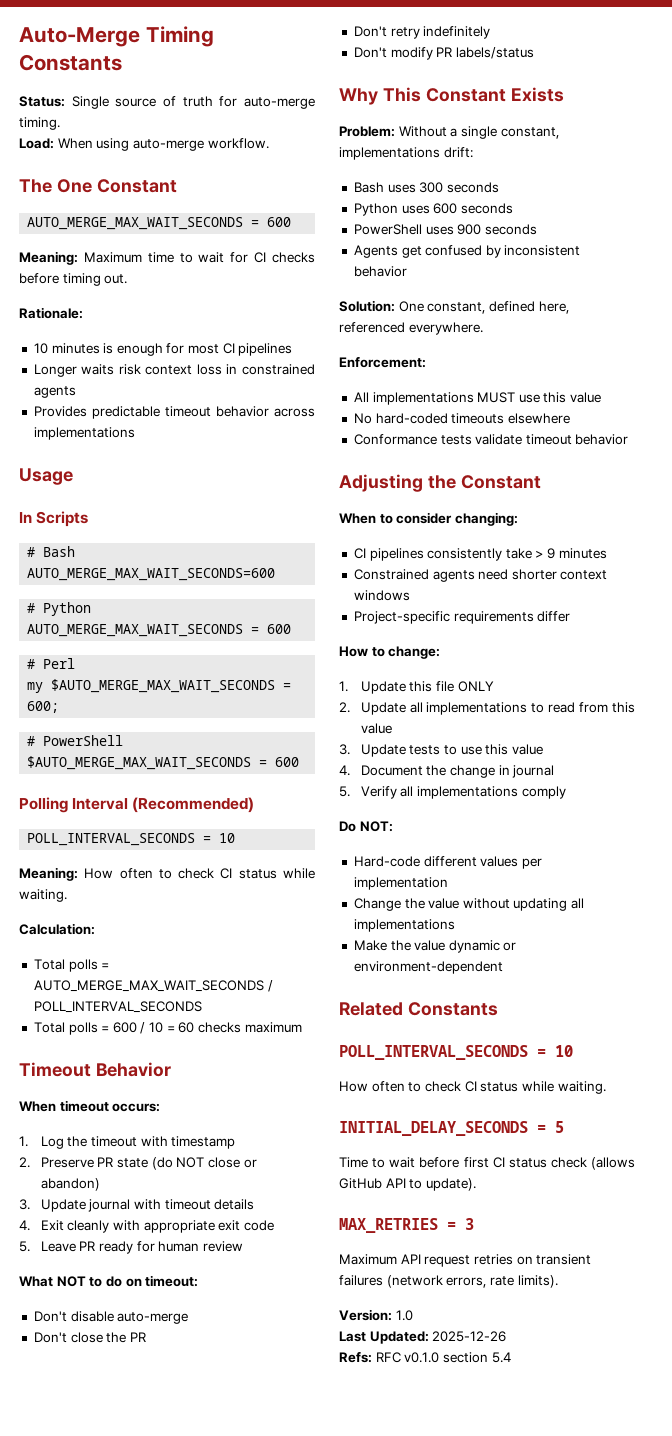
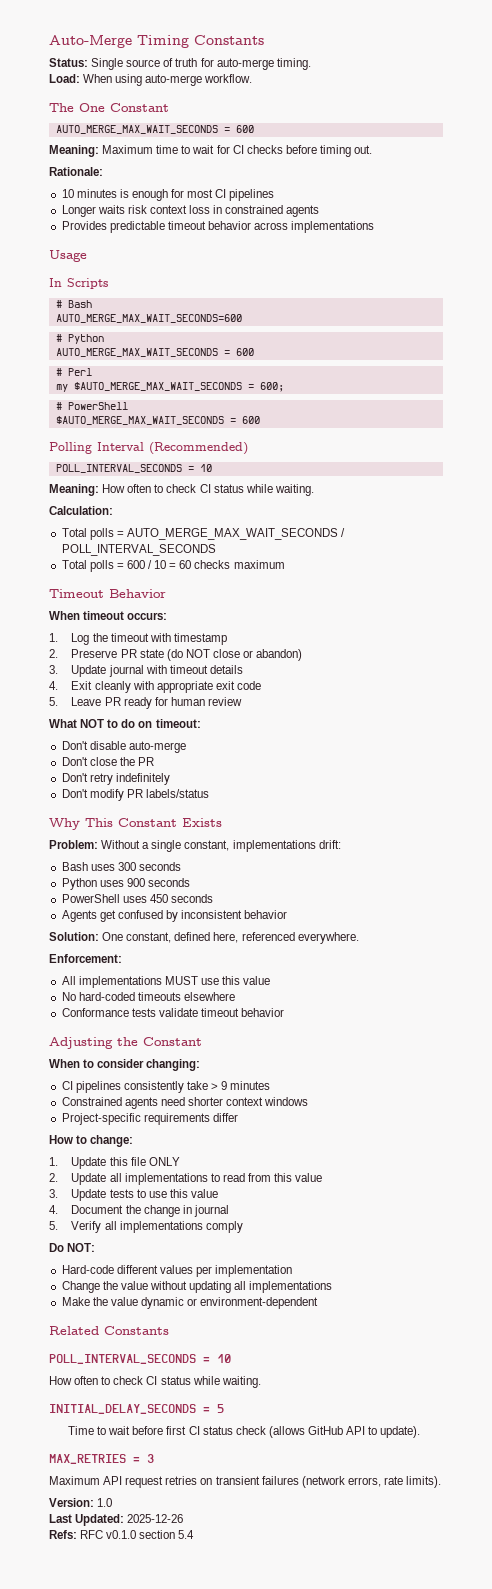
[433,203,458,214] 600 -> [126,878,145,887] 900
[457,224,482,235] 900 -> [149,894,168,903] 450

